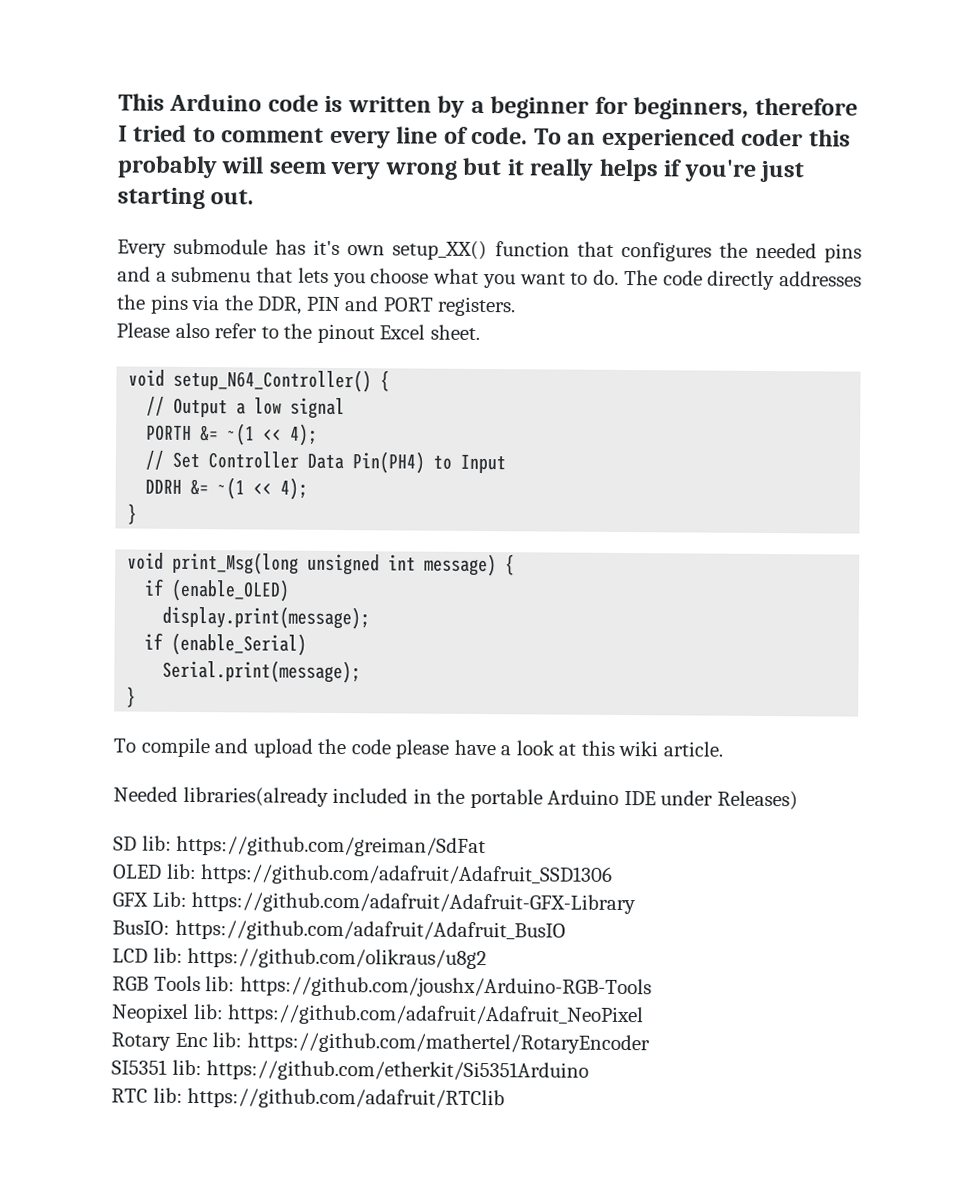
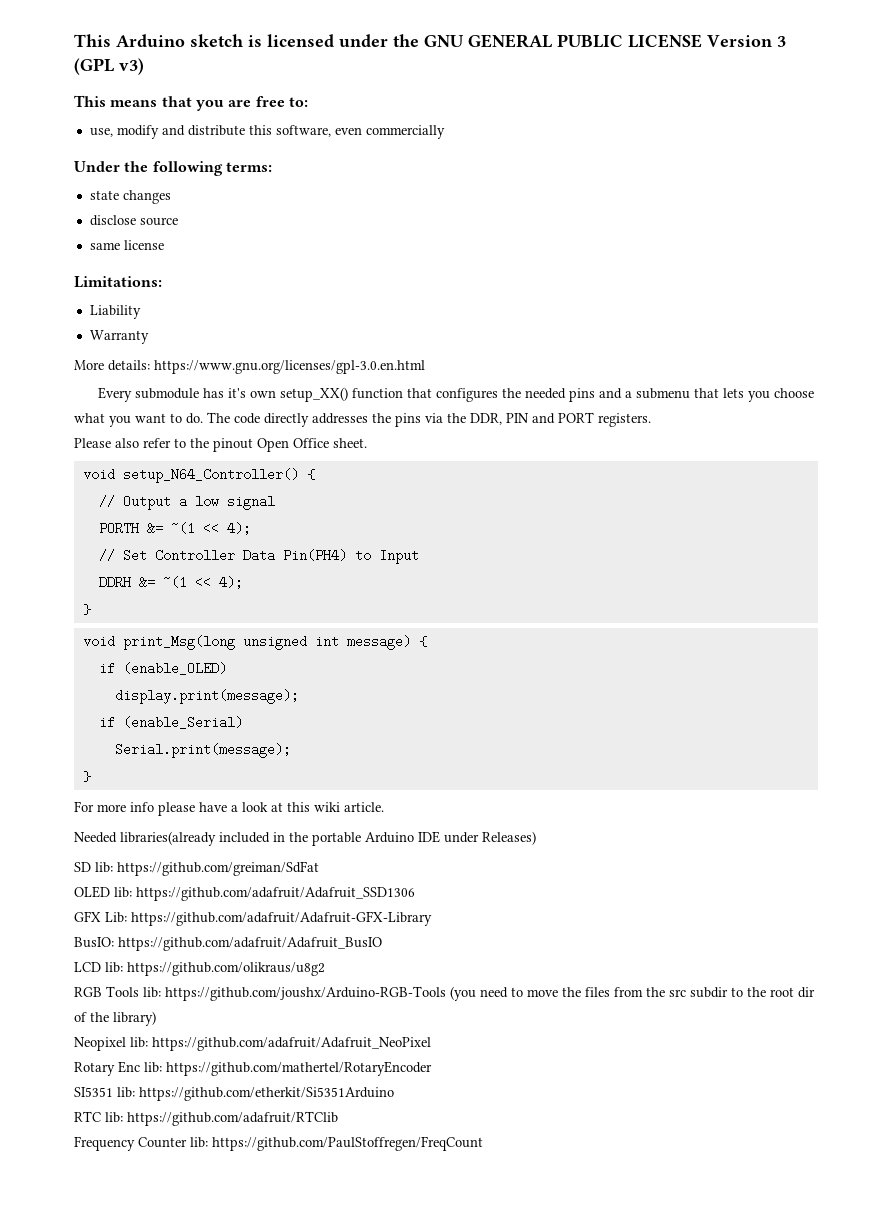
[267,94,858,120] [118,124,851,151] [117,155,806,183] [117,187,255,210] code is written by a beginner for beginners, therefore I tried to comment every line of code. To an experienced coder this probably will seem very wrong but it really helps if you're just starting out. -> [190,34,786,48] [74,58,144,75] [74,95,308,111] [89,125,445,139] [74,161,272,176] [89,190,171,204] [89,215,178,226] [89,240,164,250] [74,276,162,288] [89,305,141,319] [89,330,149,344] [74,360,425,374] sketch is licensed under the GNU GENERAL PUBLIC LICENSE Version 3 (GPL v3) // This means that you are free to: // use, modify and distribute this software, even commercially // Under the following terms: // state changes // disclose source // same license // Limitations: // Liability // Warranty // More details: https://www.gnu.org/licenses/gpl-3.0.en.html
[379,324,426,340] Excel -> [257,438,329,452] Open Office
[113,737,391,758] To compile and upload the code -> [74,801,154,812] For more info
(652, 987) none -> [450,986,815,1001] [74,1011,156,1026] (you need to move the files from the src subdir to the root dir of the library)
(506, 1098) none -> [74,1136,483,1151] // Frequency Counter lib: https://github.com/PaulStoffregen/FreqCount

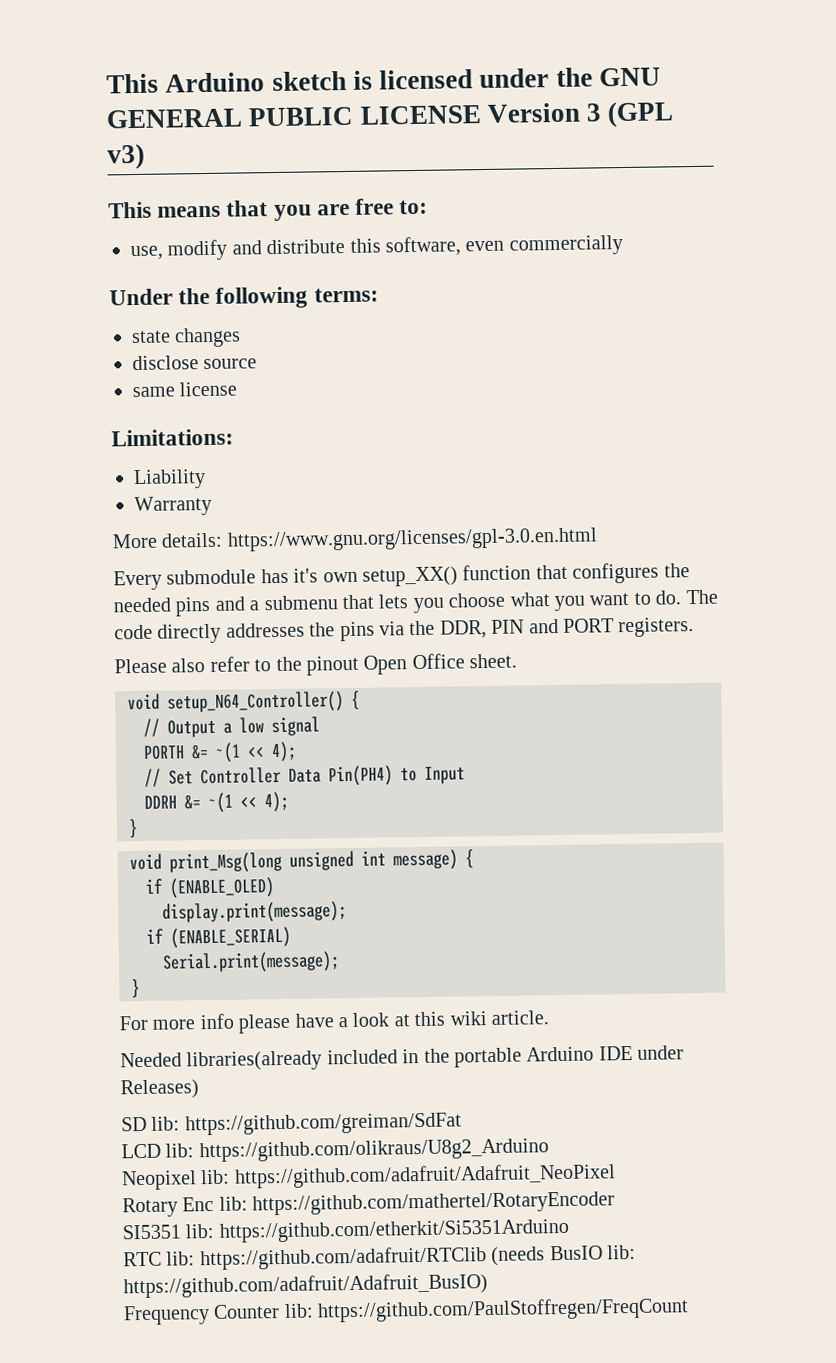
[122,662,227,675] (enable_OLED) -> [169,877,275,899] (ENABLE_OLED)
[122,716,243,729] (enable_Serial) -> [170,926,291,949] (ENABLE_SERIAL)
[74,886,415,901] [74,911,432,926] [74,937,382,951] [74,962,325,976] [74,986,815,1001] [74,1011,156,1026] OLED lib: https://github.com/adafruit/Adafruit_SSD1306 // GFX Lib: https://github.com/adafruit/Adafruit-GFX-Library // BusIO: https://github.com/adafruit/Adafruit_BusIO // LCD lib: https://github.com/olikraus/u8g2 // RGB Tools lib: https://github.com/joushx/Arduino-RGB-Tools (you need to move the files from the src subdir to the root dir of the library) -> [121,1138,549,1163] LCD lib: https://github.com/olikraus/U8g2_Arduino
(338, 1118) none -> [491,1244,636,1267] [123,1273,488,1299] (needs BusIO lib: https://github.com/adafruit/Adafruit_BusIO)

